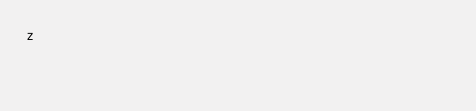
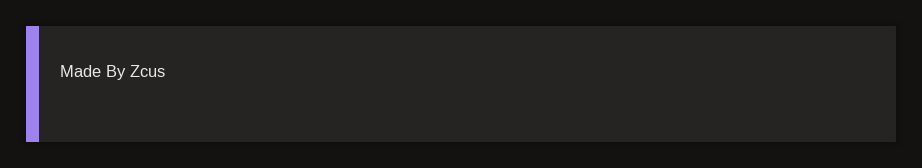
[27,32,33,40] z -> [60,65,165,80] Made By Zcus

